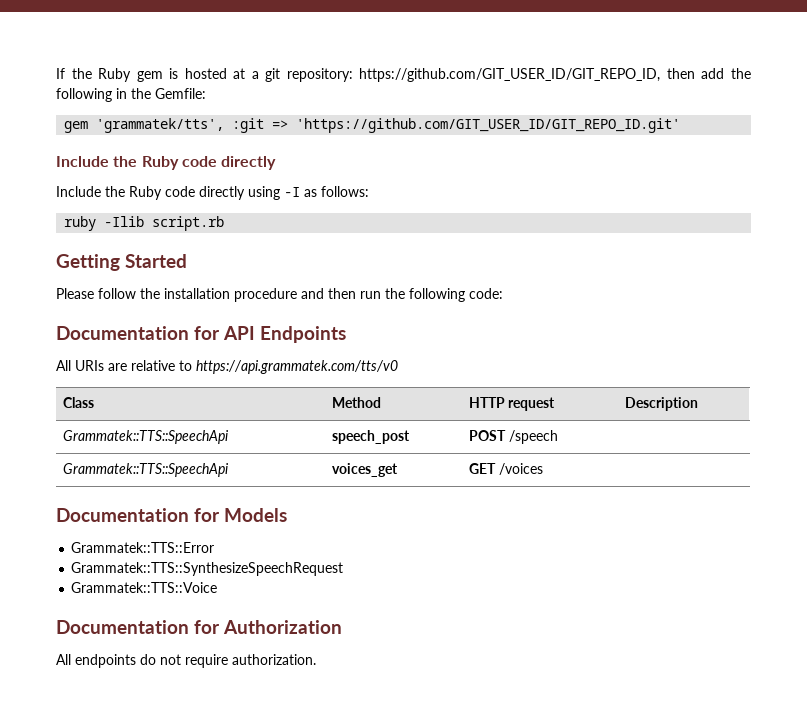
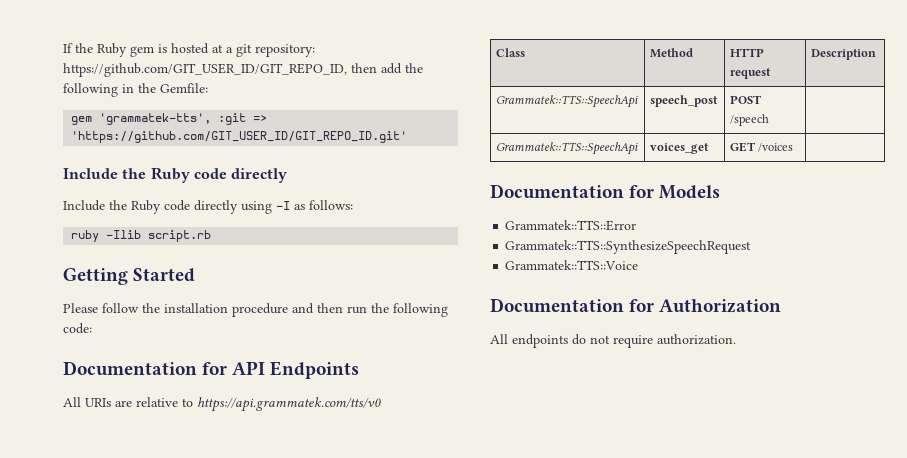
[96,118,225,133] 'grammatek/tts', -> [99,113,212,125] 'grammatek-tts',

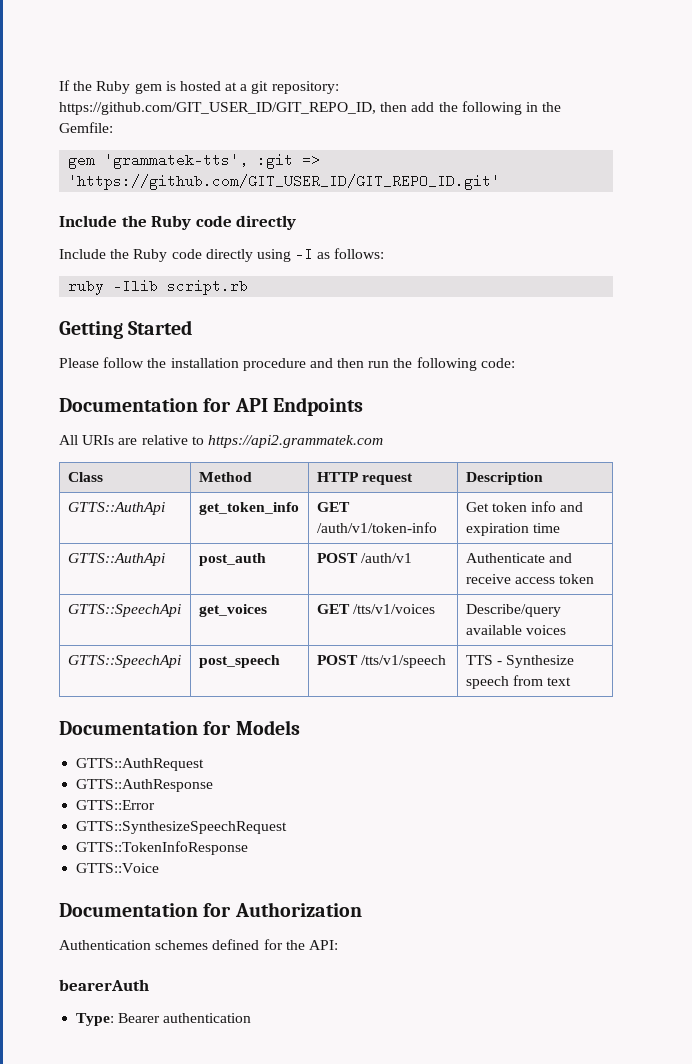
[197,397,381,412] https://api.grammatek.com/tts/v0 -> [207,435,383,448] https://api2.grammatek.com
[496,95,639,108] [650,95,719,107] [730,95,763,104] [730,114,770,126] [496,142,639,155] [650,143,710,154] [730,142,794,152] [490,184,721,199] [505,220,637,231] [505,240,752,254] [505,260,639,270] [490,298,782,313] [490,334,736,348] Grammatek::TTS::SpeechApi | speech_post | POST /speech | // Grammatek::TTS::SpeechApi | voices_get | GET /voices | // Documentation for Models // Grammatek::TTS::Error // Grammatek::TTS::SynthesizeSpeechRequest // Grammatek::TTS::Voice // Documentation for Authorization // All endpoints do not require authorization. -> [67,502,165,515] [198,502,299,515] [316,502,350,512] [316,522,437,533] [465,501,584,512] [465,523,560,536] [67,553,165,566] [198,553,266,566] [316,553,412,563] [465,553,572,563] [465,574,594,584] [67,604,181,617] [198,604,267,617] [316,604,435,614] [465,604,561,617] [465,625,566,635] [67,655,181,668] [198,655,280,668] [316,655,446,668] [465,655,574,668] [465,675,571,689] [59,720,300,735] [76,758,205,771] [76,779,214,792] [76,800,156,810] [76,821,288,834] [76,841,249,855] [76,863,160,873] [59,902,362,917] [59,939,338,950] [59,979,149,991] [76,1013,252,1026] GTTS::AuthApi | get_token_info | GET /auth/v1/token-info | Get token info and expiration time // GTTS::AuthApi | post_auth | POST /auth/v1 | Authenticate and receive access token // GTTS::SpeechApi | get_voices | GET /tts/v1/voices | Describe/query available voices // GTTS::SpeechApi | post_speech | POST /tts/v1/speech | TTS - Synthesize speech from text // Documentation for Models // GTTS::AuthRequest // GTTS::AuthResponse // GTTS::Error // GTTS::SynthesizeSpeechRequest // GTTS::TokenInfoResponse // GTTS::Voice // Documentation for Authorization // Authentication schemes defined for the API: // bearerAuth // Type: Bearer authentication

